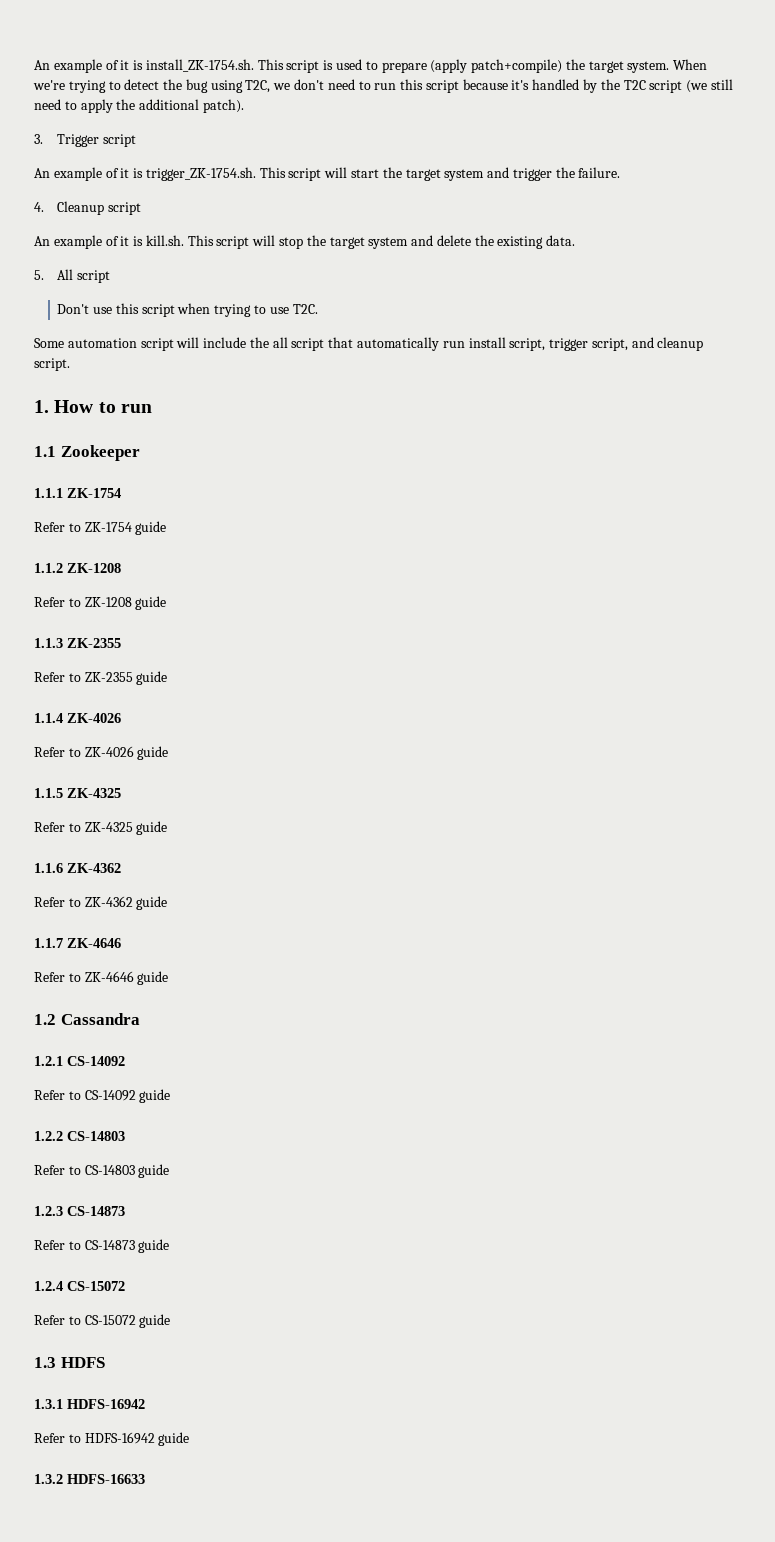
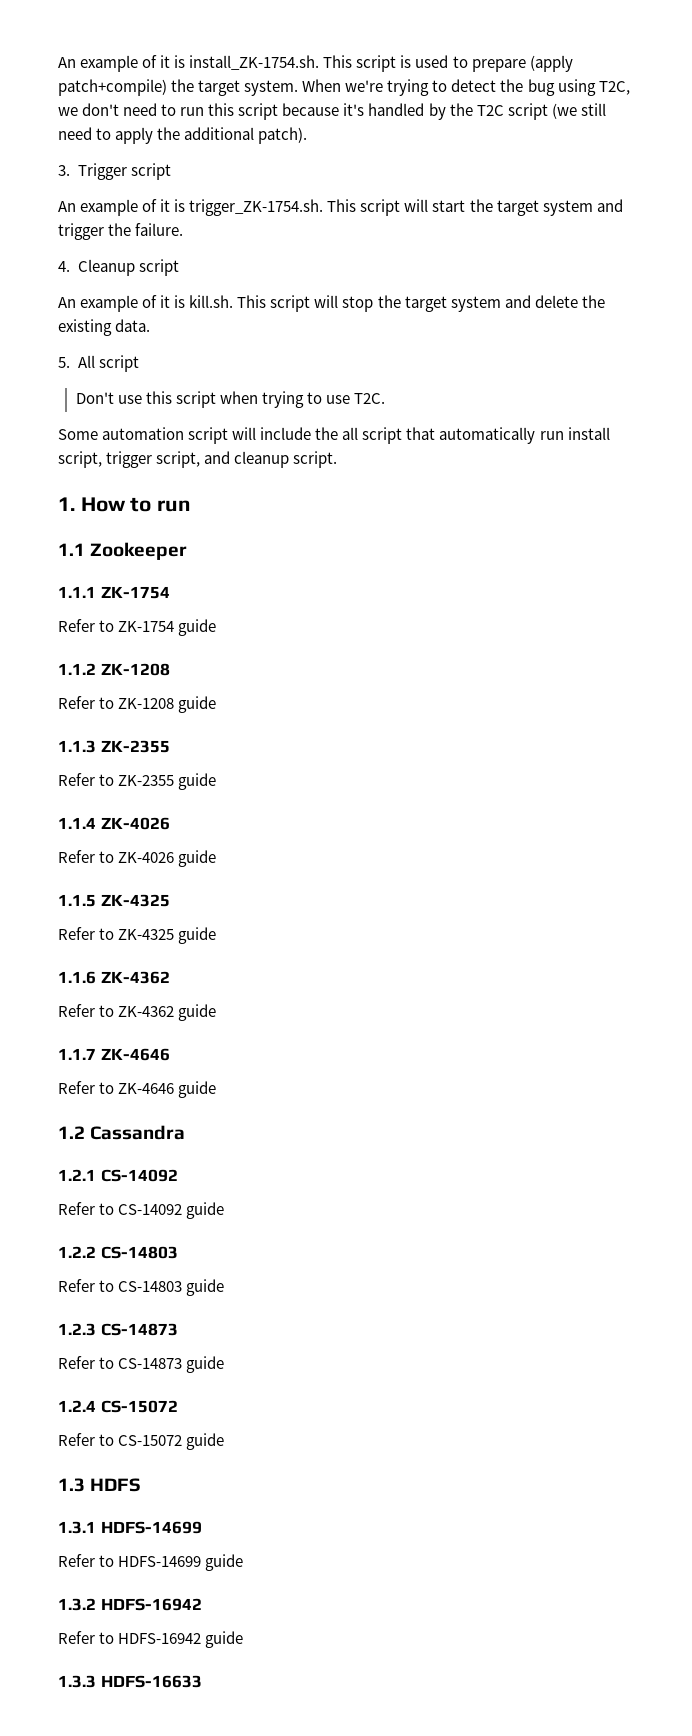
(63, 1404) none -> [100,1521,202,1534] [58,1554,244,1571] [58,1598,96,1611] HDFS-14699 // Refer to HDFS-14699 guide // 1.3.2
[34,1474,63,1484] 1.3.2 -> [58,1675,96,1688] 1.3.3

